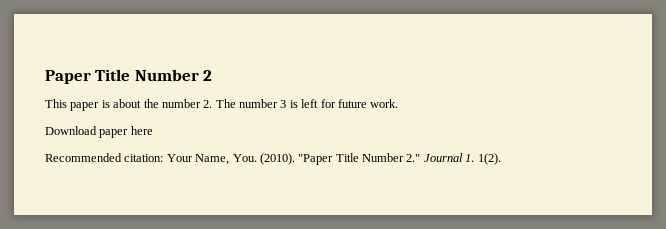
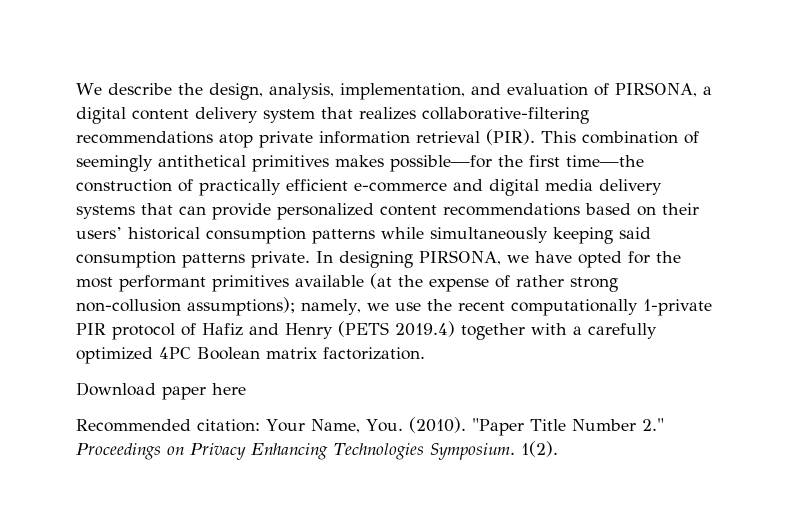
[45,69,213,84] [45,99,399,111] Paper Title Number 2 // This paper is about the number 2. The number 3 is left for future work. -> [76,82,712,100] [76,107,589,124] [76,129,699,148] [76,155,644,172] [76,179,662,196] [76,203,699,220] [76,227,651,244] [76,250,681,268] [76,273,618,292] [76,297,712,316] [76,321,657,340] [76,347,425,364] We describe the design, analysis, implementation, and evaluation of PIRSONA, a digital content delivery system that realizes collaborative-filtering recommendations atop private information retrieval (PIR). This combination of seemingly antithetical primitives makes possible—for the first time—the construction of practically efficient e-commerce and digital media delivery systems that can provide personalized content recommendations based on their users’ historical consumption patterns while simultaneously keeping said consumption patterns private. In designing PIRSONA, we have opted for the most performant primitives available (at the expense of rather strong non-collusion assumptions); namely, we use the recent computationally 1-private PIR protocol of Hafiz and Henry (PETS 2019.4) together with a carefully optimized 4PC Boolean matrix factorization.
[423,153,475,162] Journal 1. -> [76,443,515,460] Proceedings on Privacy Enhancing Technologies Symposium.

